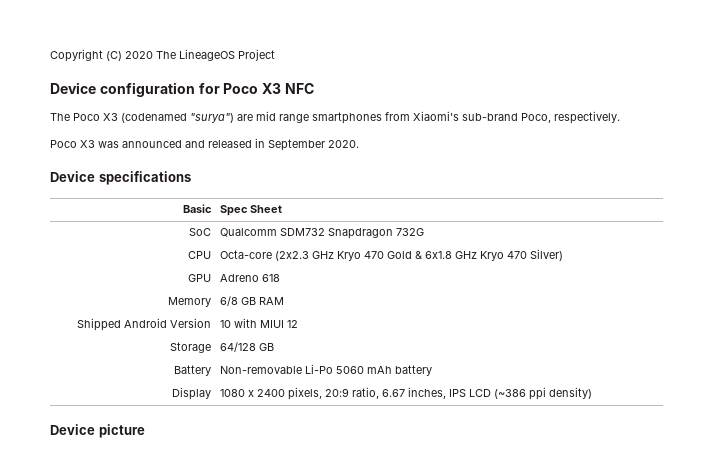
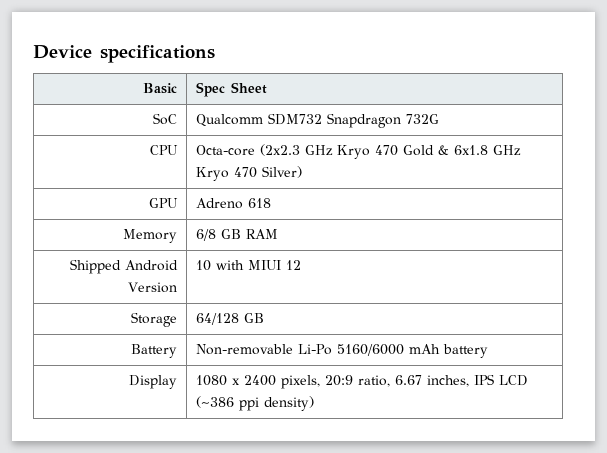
[50,49,275,62] [50,82,314,97] [50,111,620,124] [50,138,359,151] Copyright (C) 2020 The LineageOS Project // Device configuration for Poco X3 NFC // The Poco X3 (codenamed "surya") are mid range smartphones from Xiaomi's sub-brand Poco, respectively. // Poco X3 was announced and released in September 2020. // -> (33, 52) none
[335,366,364,374] 5060 -> [336,344,404,356] 5160/6000
[50,424,145,438] // Device picture -> (314, 403) none

